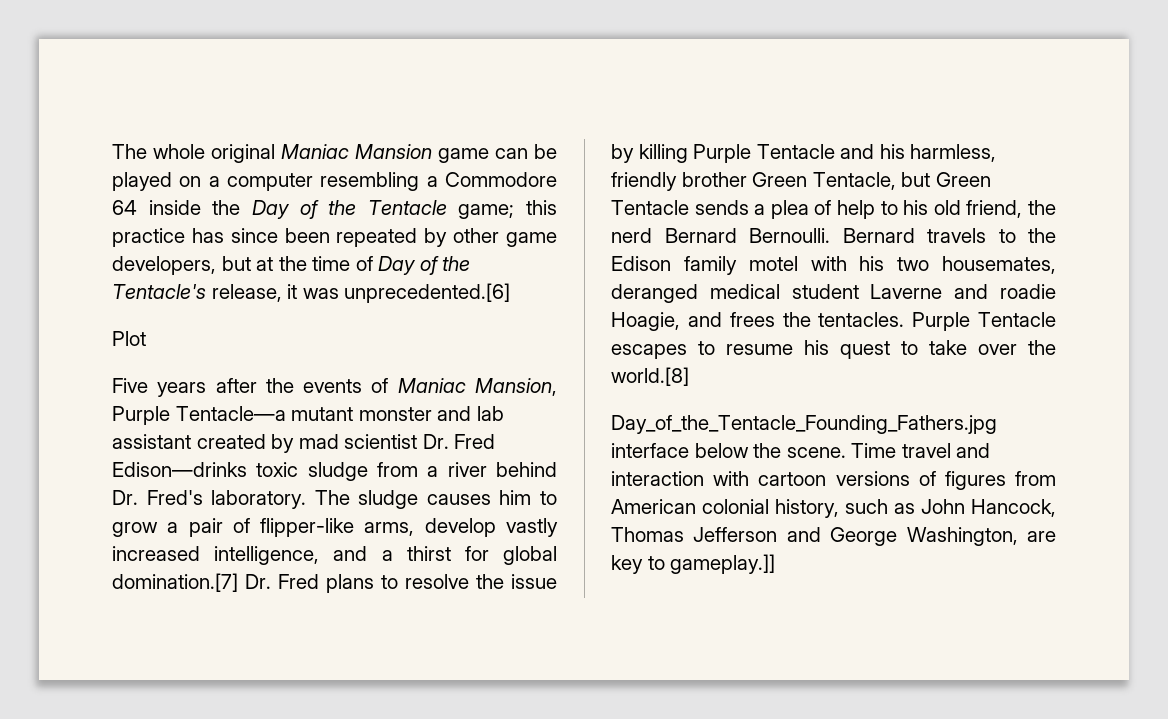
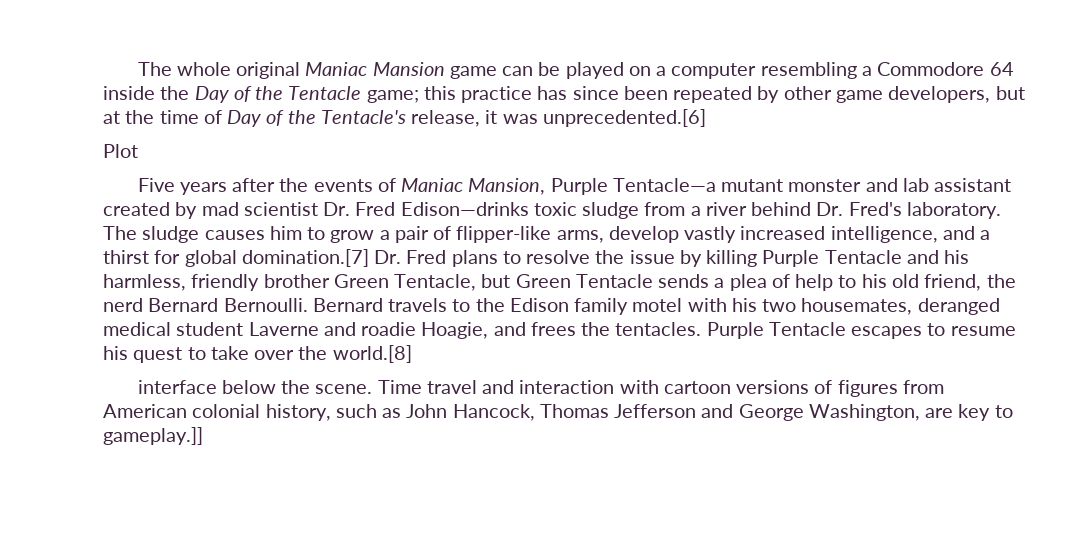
[611,415,997,434] Day_of_the_Tentacle_Founding_Fathers.jpg -> (412, 354) none

